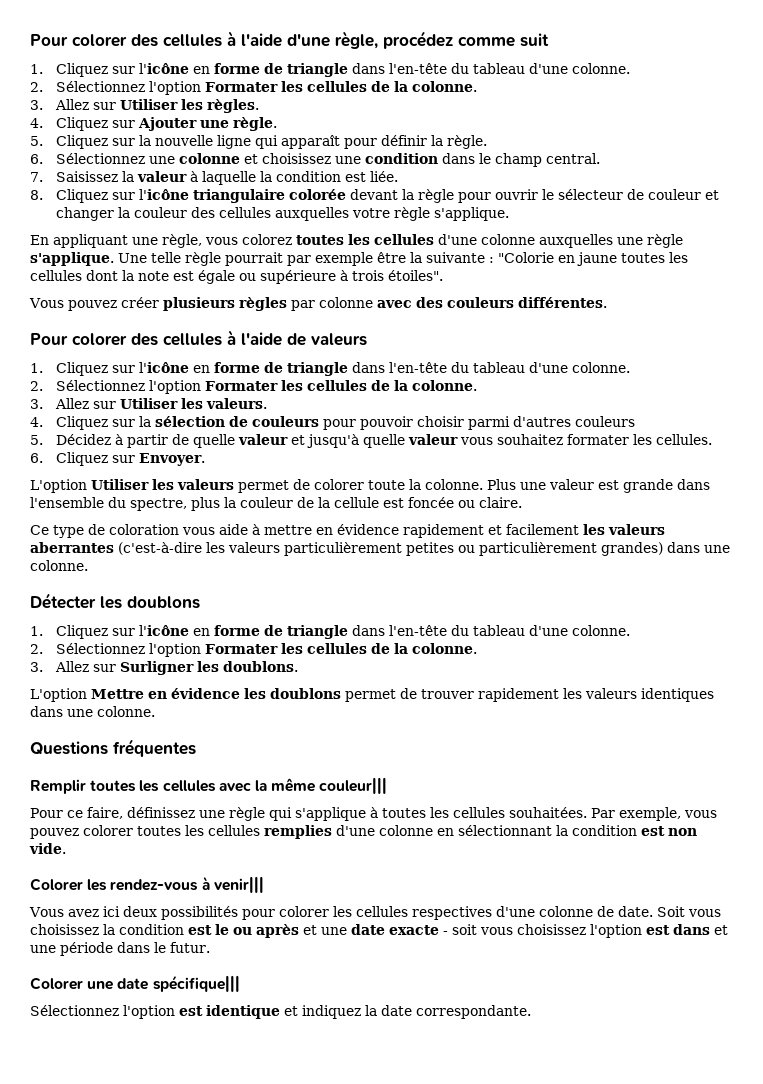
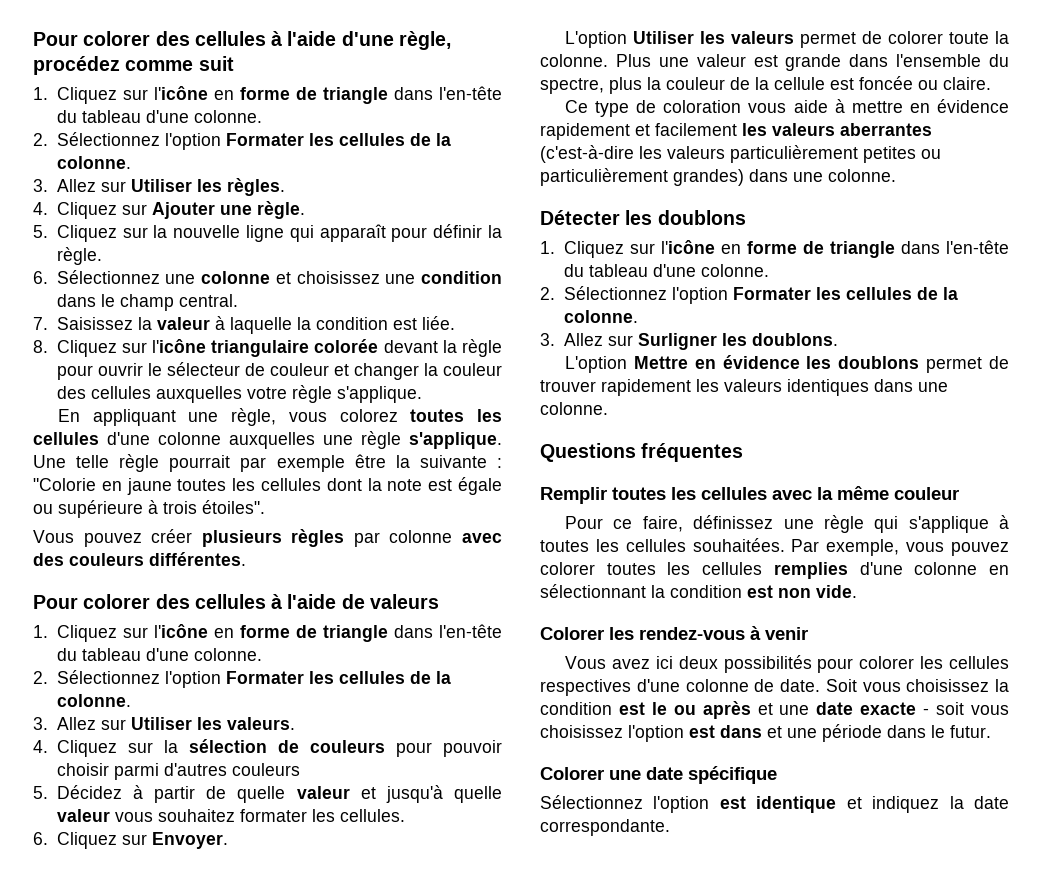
[319,777,388,794] couleur||| -> [894,487,959,500] couleur
[213,876,264,893] venir||| -> [765,627,808,640] venir
[152,975,240,992] spécifique||| -> [688,766,777,784] spécifique

